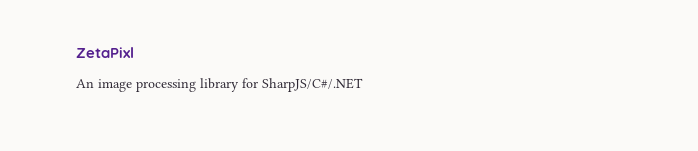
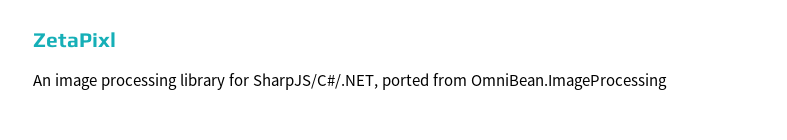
[262,78,363,92] SharpJS/C#/.NET -> [253,73,668,90] SharpJS/C#/.NET, ported from OmniBean.ImageProcessing

